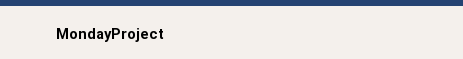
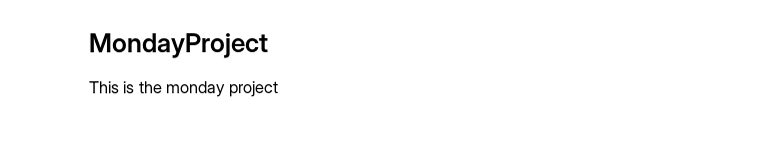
(164, 35) none -> [89,81,279,98] // This is the monday project

